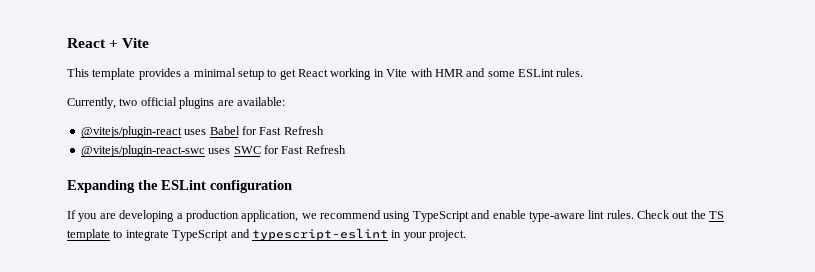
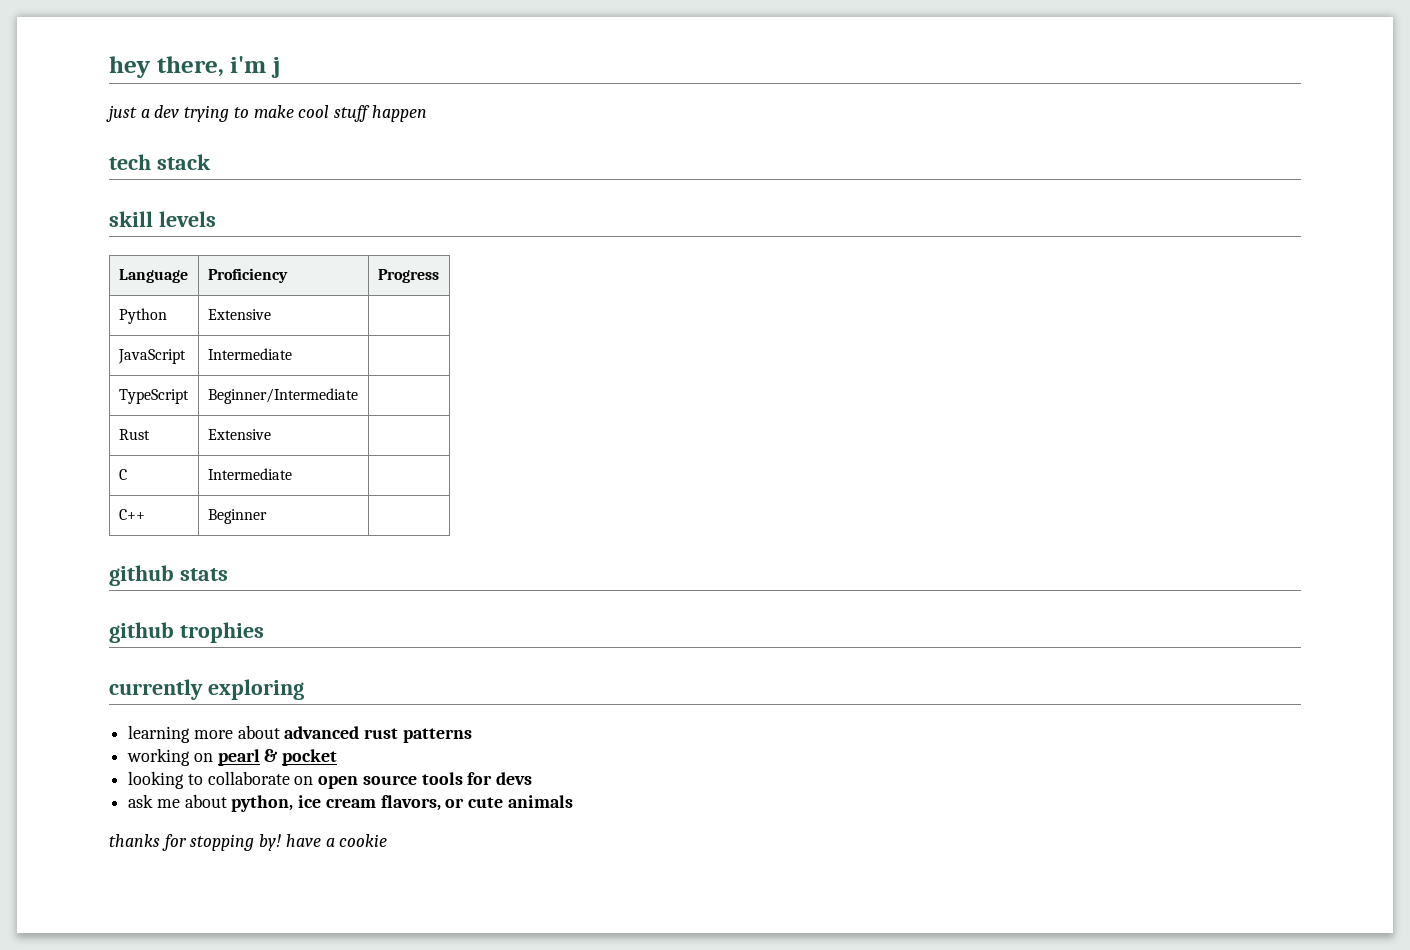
[67,38,150,48] [67,68,584,80] [67,97,285,109] [80,126,324,138] [80,145,346,157] [67,180,292,193] [67,210,725,222] [67,228,466,241] React + Vite // This template provides a minimal setup to get React working in Vite with HMR and some ESLint rules. // Currently, two official plugins are available: // @vitejs/plugin-react uses Babel for Fast Refresh // @vitejs/plugin-react-swc uses SWC for Fast Refresh // Expanding the ESLint configuration // If you are developing a production application, we recommend using TypeScript and enable type-aware lint rules. Check out the TS template to integrate TypeScript and typescript-eslint in your project. -> [109,56,280,78] [106,105,427,122] [109,154,211,170] [109,211,216,227] [118,269,188,283] [207,268,288,283] [377,269,439,283] [118,308,167,324] [207,309,271,320] [117,349,186,364] [207,348,292,360] [118,389,189,404] [207,388,358,404] [118,429,150,440] [207,429,271,440] [118,469,127,480] [207,468,292,480] [118,509,145,520] [207,509,267,524] [109,565,228,586] [109,622,264,643] [109,679,304,700] [128,725,472,743] [127,748,338,766] [128,771,533,789] [128,794,573,812] [109,834,388,851] hey there, i'm j // just a dev trying to make cool stuff happen // tech stack // skill levels // Language | Proficiency | Progress // Python | Extensive | // JavaScript | Intermediate | // TypeScript | Beginner/Intermediate | // Rust | Extensive | // C | Intermediate | // C++ | Beginner | // github stats // github trophies // currently exploring // learning more about advanced rust patterns // working on pearl & pocket // looking to collaborate on open source tools for devs // ask me about python, ice cream flavors, or cute animals // thanks for stopping by! have a cookie

